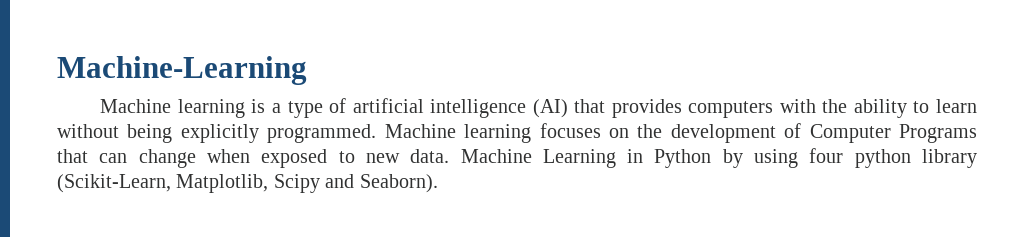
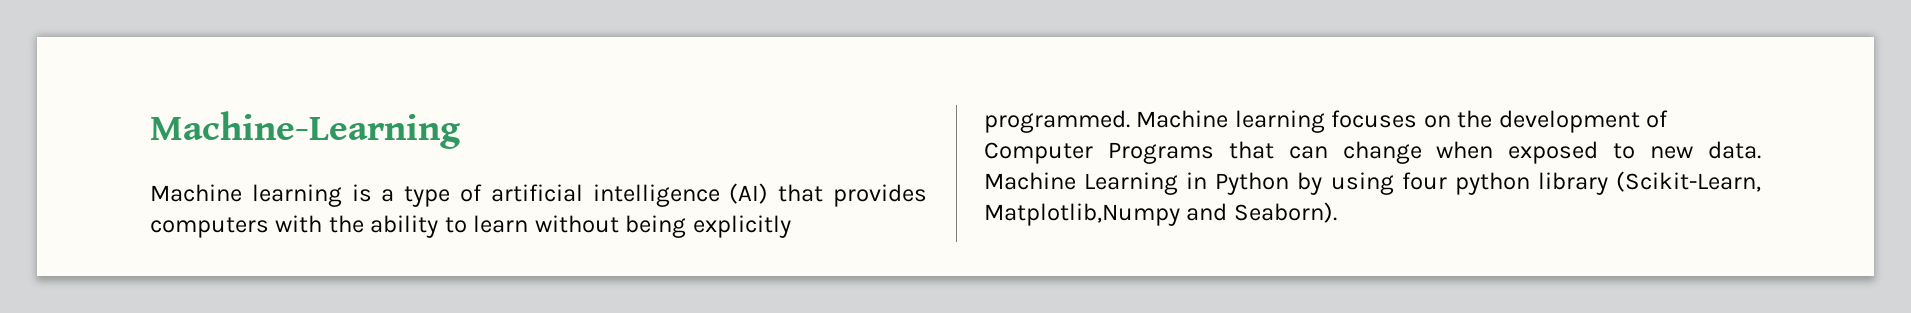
[176,174,320,193] Matplotlib, Scipy -> [984,203,1180,226] Matplotlib,Numpy

